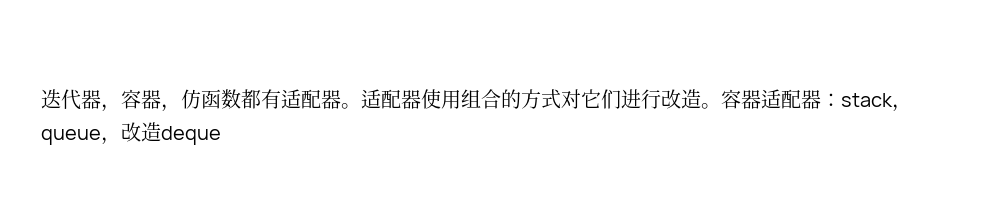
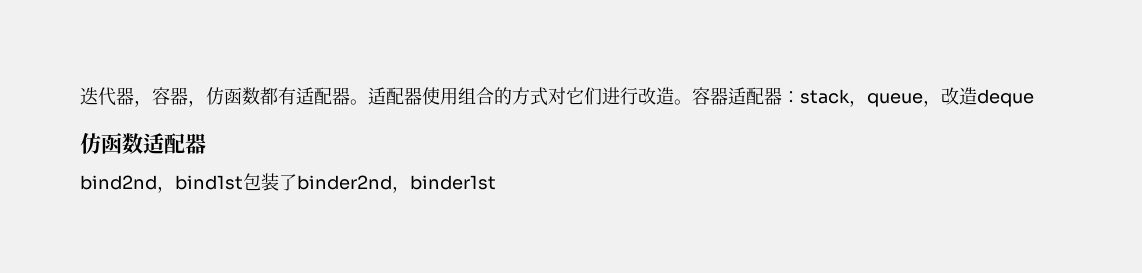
(221, 135) none -> [80,133,206,154] [80,173,496,193] // 仿函数适配器 // bind2nd，bind1st包装了binder2nd，binder1st

